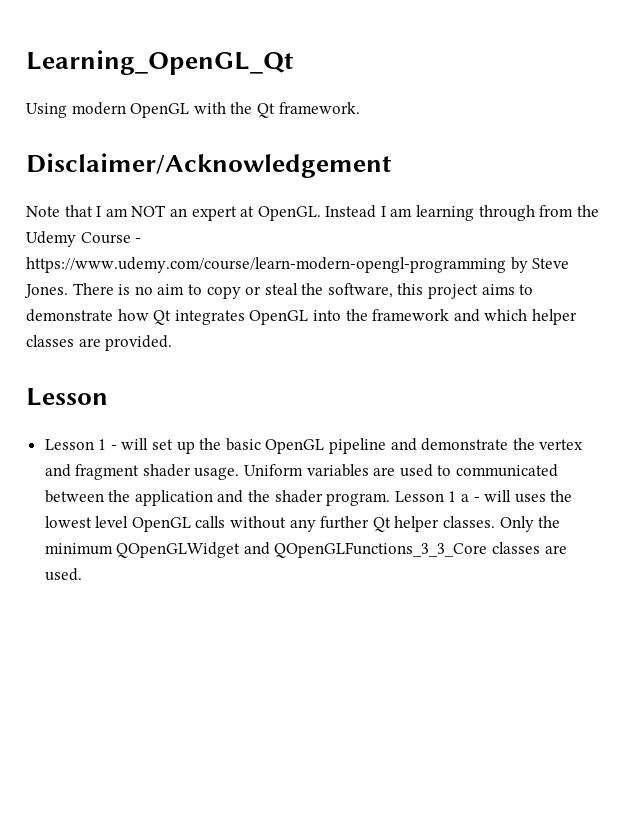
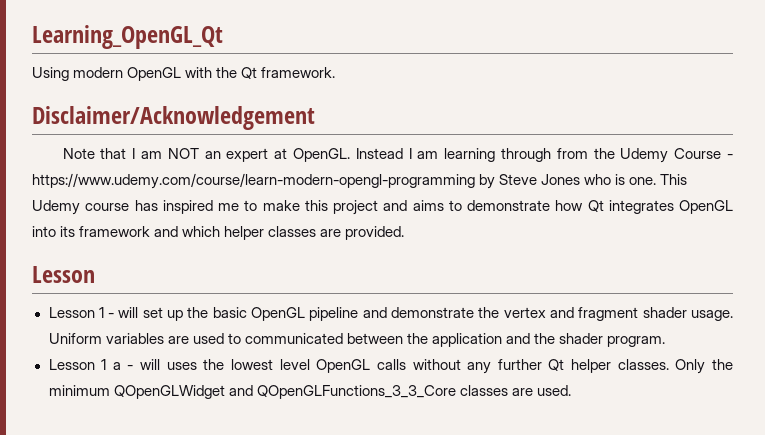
[24,283,393,299] Jones. There is no aim to copy or steal the software, -> [541,174,688,185] [32,200,300,215] Jones who is one. This Udemy course has inspired me to make
(479, 291) none -> [383,200,408,211] and
[345,309,368,321] the -> [60,226,76,237] its
(391, 499) none -> (666, 341) //

